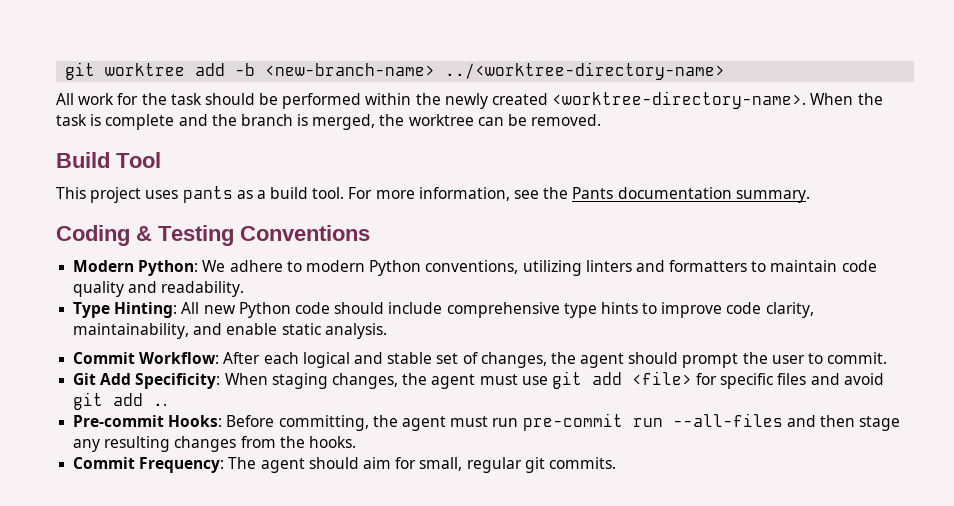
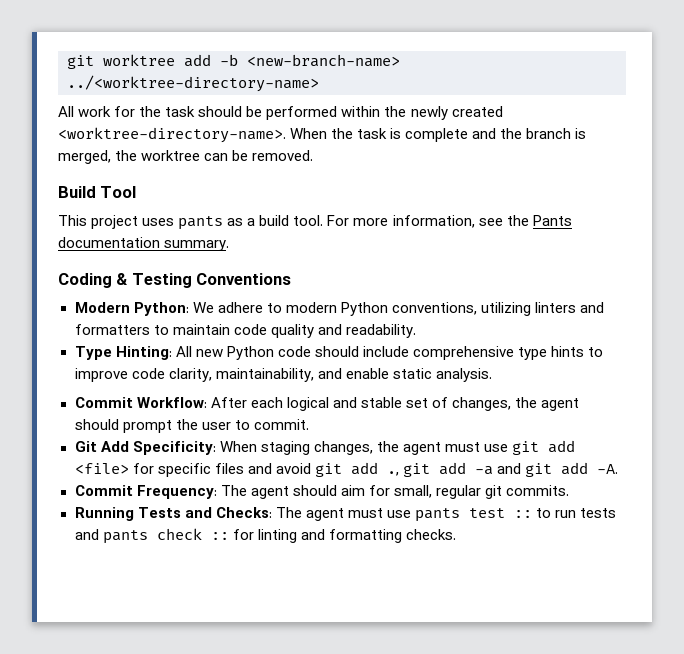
[153,403,168,406] [73,413,901,431] [73,436,356,452] .. // Pre-commit Hooks: Before committing, the agent must run pre-commit run --all-files and then stage any resulting changes from the hooks. -> [386,462,618,477] ., git add -a and git add -A.
(616, 463) none -> [74,507,617,522] [74,528,456,544] // Running Tests and Checks: The agent must use pants test :: to run tests and pants check :: for linting and formatting checks.

